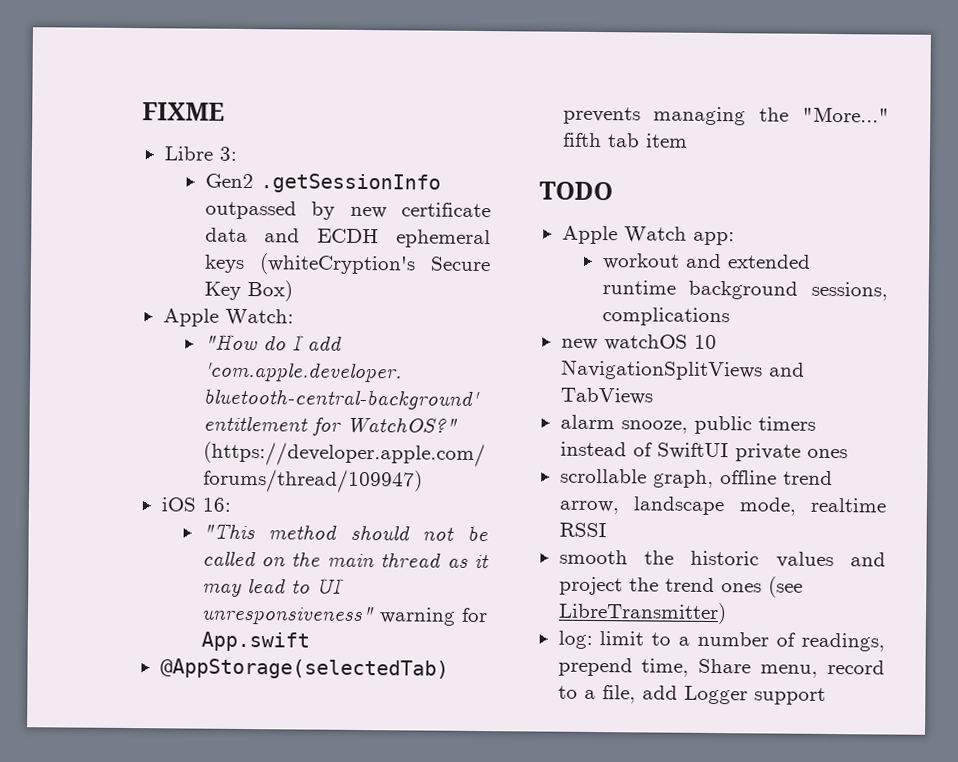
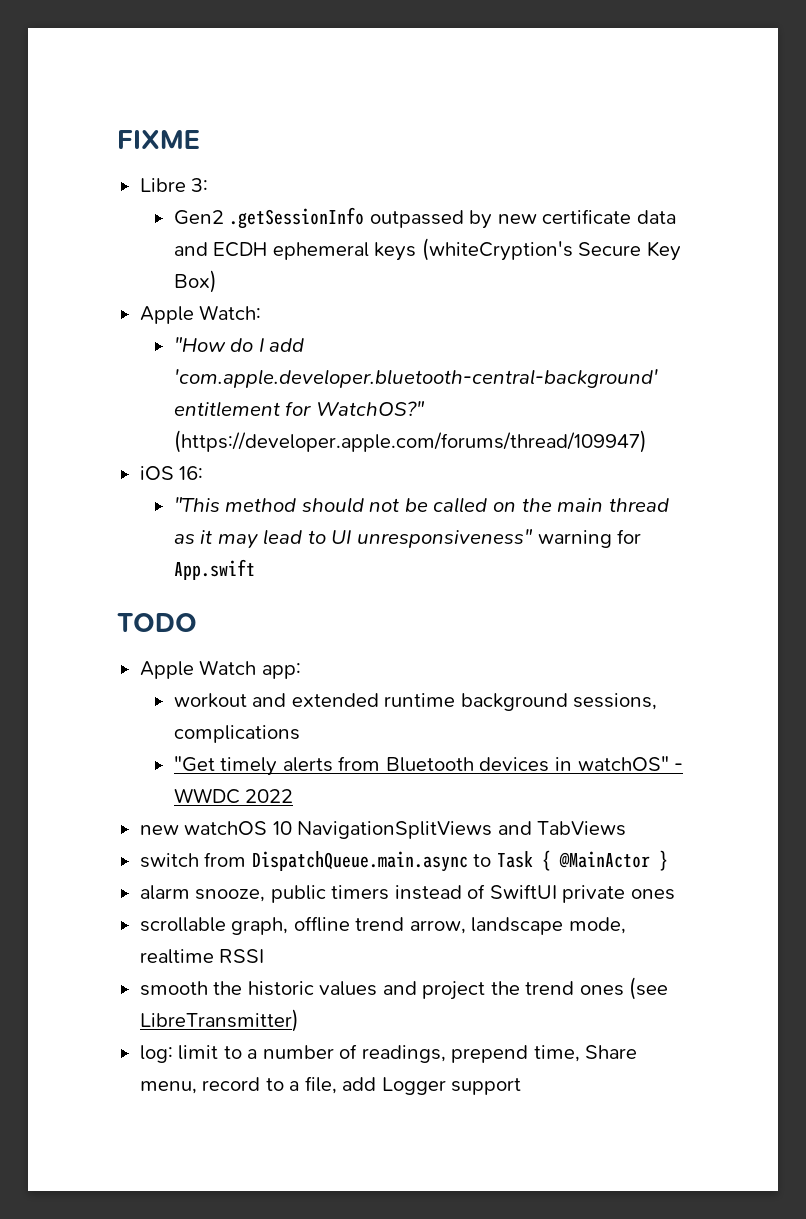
[159,658,449,680] [562,106,890,126] [562,132,688,148] // @AppStorage(selectedTab) prevents managing the "More..." fifth tab item -> (255, 569) none
(730, 317) none -> [173,756,684,776] [173,788,294,804] // "Get timely alerts from Bluetooth devices in watchOS" - WWDC 2022
(653, 396) none -> [139,850,668,872] // switch from DispatchQueue.main.async to Task { @MainActor }

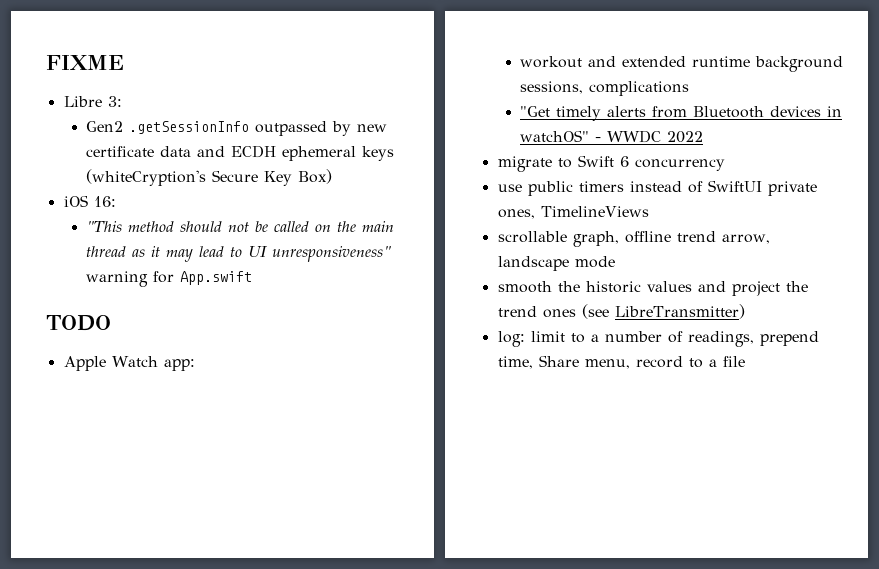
[139,305,262,324] [173,337,305,352] [173,369,658,388] [173,401,425,417] [173,430,647,453] // Apple Watch: // "How do I add 'com.apple.developer.bluetooth-central-background' entitlement for WatchOS?" (https://developer.apple.com/forums/thread/109947) -> (332, 176) none
[139,821,627,839] [139,850,668,872] [139,885,266,902] new watchOS 10 NavigationSplitViews and TabViews // switch from DispatchQueue.main.async to Task { @MainActor } // alarm snooze, -> [497,155,725,172] [497,184,522,192] migrate to Swift 6 concurrency // use
[630,889,675,900] ones -> [497,206,649,219] ones, TimelineViews
[568,917,626,934] [139,949,265,964] mode, realtime RSSI -> [574,256,615,268] mode
[304,1076,522,1095] file, add Logger support -> [722,356,745,367] file

